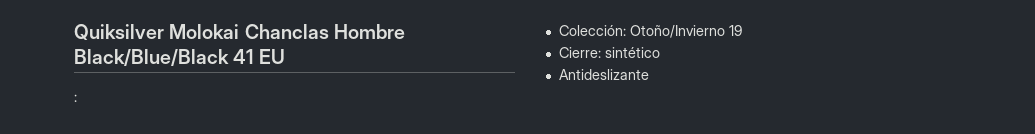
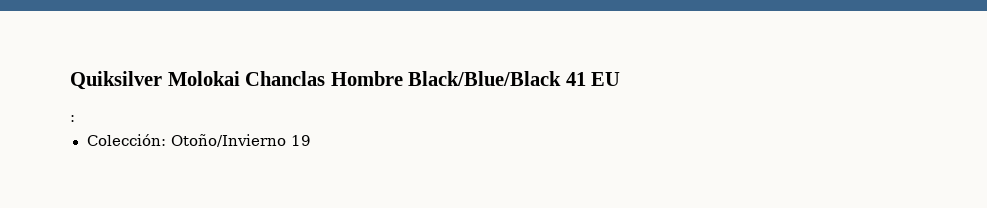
[558,47,660,58] [558,69,649,80] // Cierre: sintético // Antideslizante -> (311, 140) none

